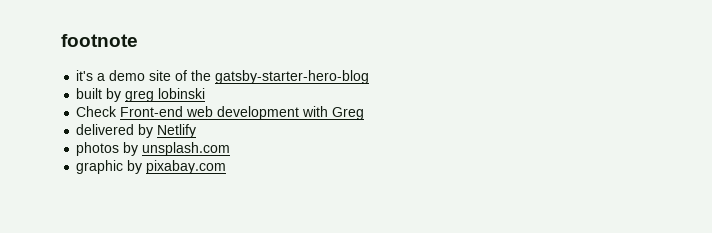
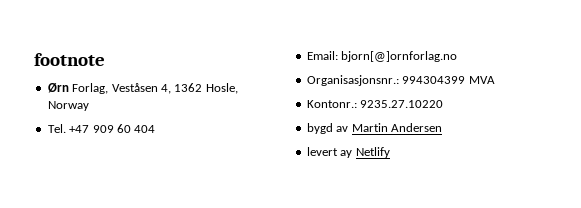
[76,70,370,84] [76,88,206,102] [76,106,365,120] [76,124,197,138] [76,142,231,156] [76,160,227,174] it's a demo site of the gatsby-starter-hero-blog // built by greg lobinski // Check Front-end web development with Greg // delivered by Netlify // photos by unsplash.com // graphic by pixabay.com -> [47,83,238,94] [47,101,89,111] [47,124,156,133] [306,51,458,62] [306,75,495,86] [306,100,444,108] [306,123,442,134] [306,147,390,158] Ørn Forlag, Veståsen 4, 1362 Hosle, Norway // Tel. +47 909 60 404 // Email: bjorn[@]ornforlag.no // Organisasjonsnr.: 994304399 MVA // Kontonr.: 9235.27.10220 // bygd av Martin Andersen // levert ay Netlify

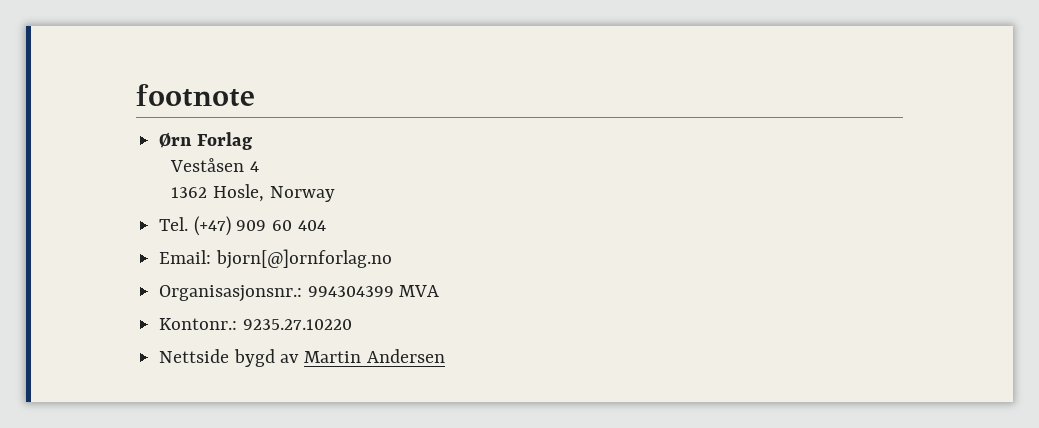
[72,83,171,94] Forlag, Veståsen 4, -> [196,132,252,150] [170,158,260,172] Forlag // Veståsen 4 //
[69,125,90,133] +47 -> [193,216,231,236] (+47)
(444, 104) none -> [159,349,230,363] Nettside
[306,147,390,158] // levert ay Netlify -> (445, 356) none

